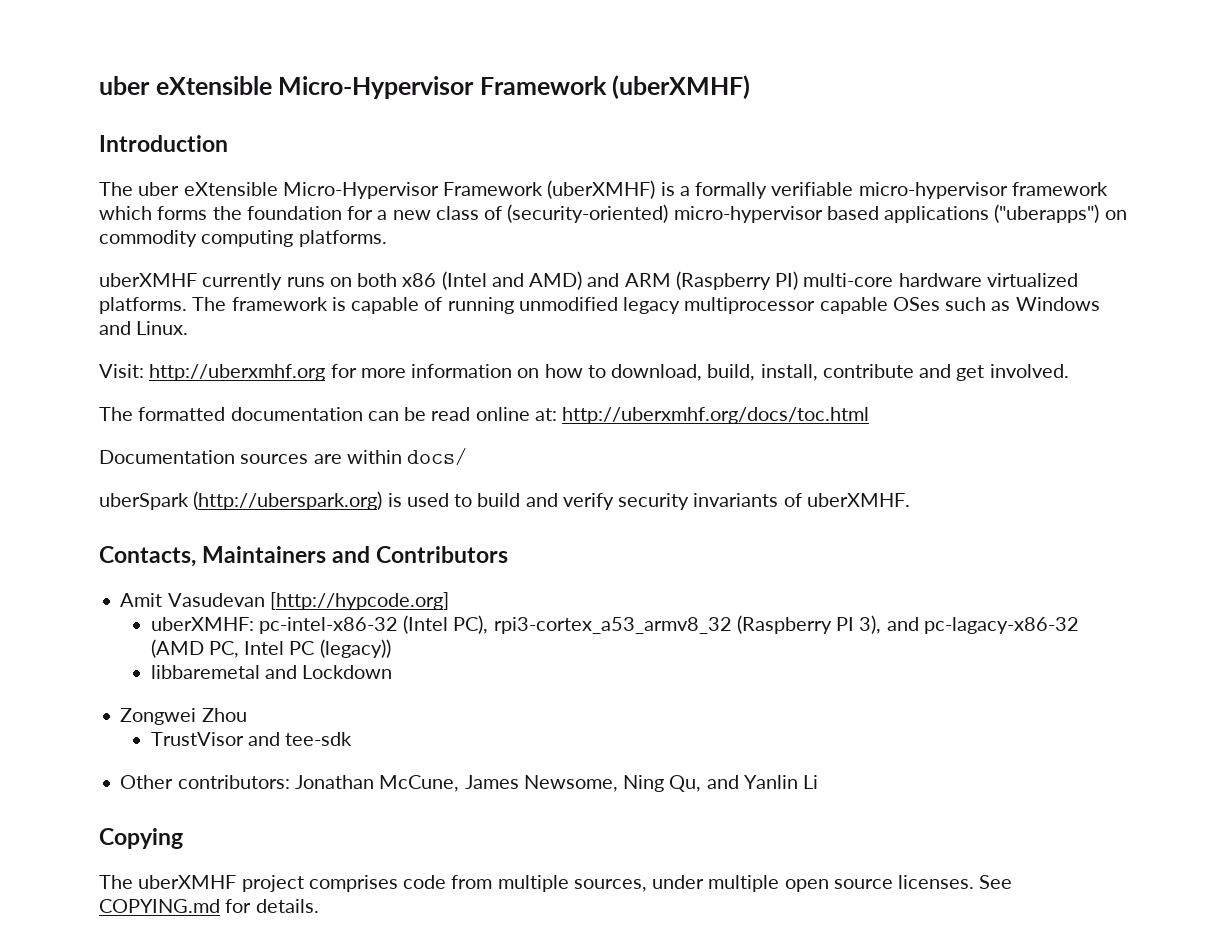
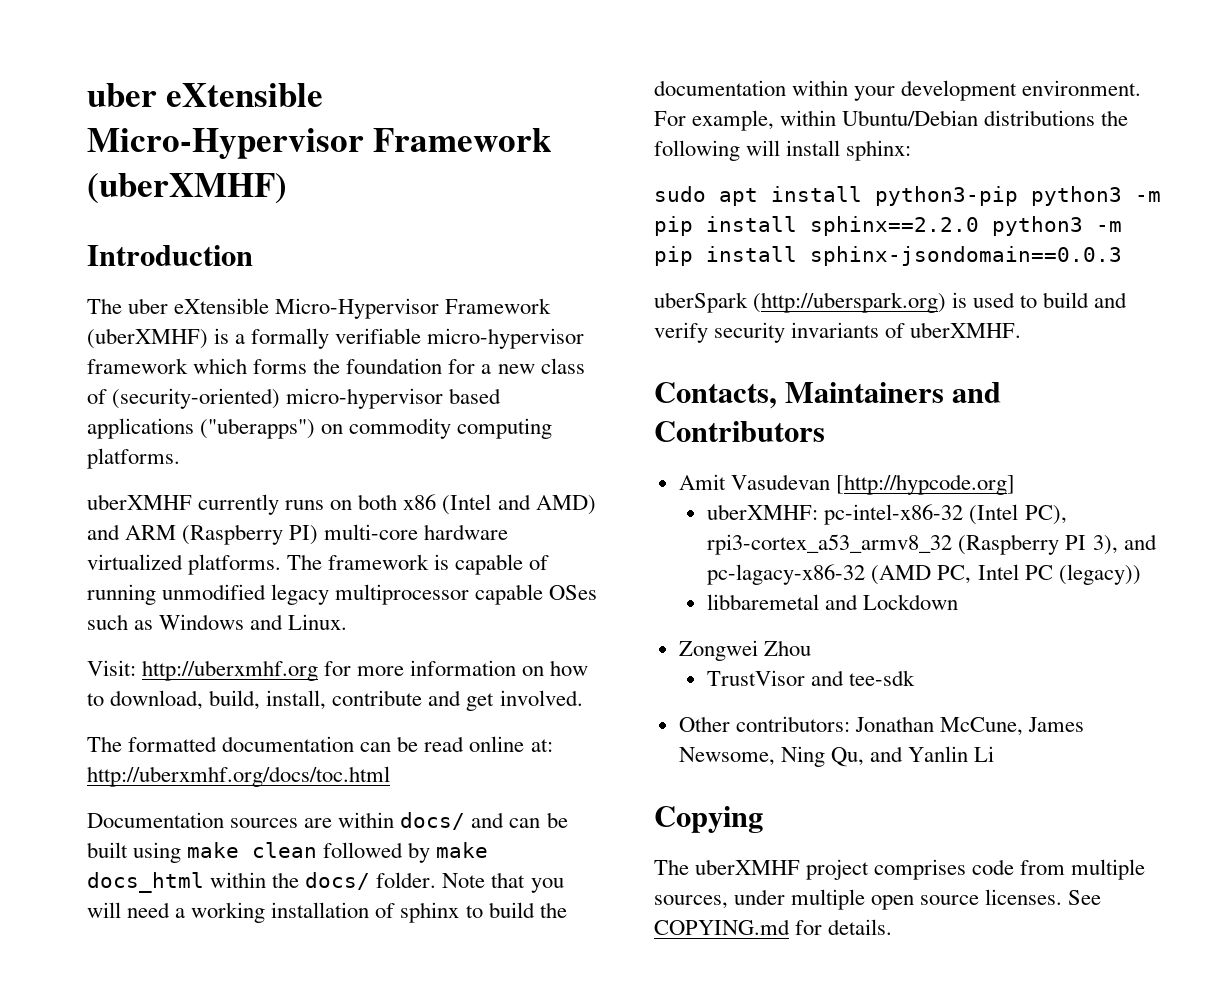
(468, 456) none -> [471,812,568,828] [87,842,489,863] [87,872,564,893] [87,902,567,923] [654,80,1142,101] [654,110,1129,131] [654,140,912,161] [654,186,1161,206] [654,216,1122,236] [654,246,1122,266] and can be built using make clean followed by make docs_html within the docs/ folder. Note that you will need a working installation of sphinx to build the documentation within your development environment. For example, within Ubuntu/Debian distributions the following will install sphinx: // sudo apt install python3-pip python3 -m pip install sphinx==2.2.0 python3 -m pip install sphinx-jsondomain==0.0.3

